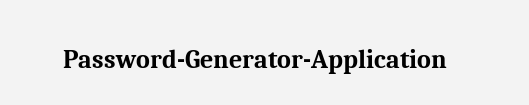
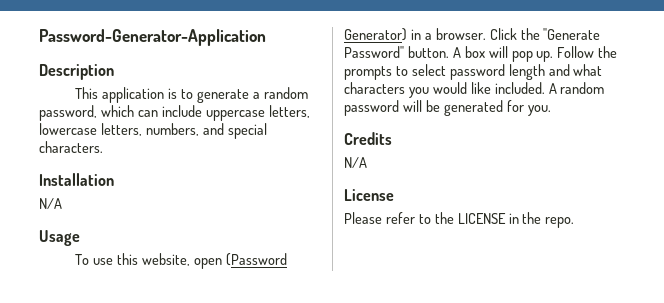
(447, 61) none -> [39,64,114,80] [75,87,308,103] [39,105,310,121] [39,123,267,139] [39,141,103,153] [39,173,114,186] [39,198,62,209] [39,230,80,246] [75,253,288,269] [344,28,601,41] [344,46,618,62] [344,64,603,80] [344,82,605,98] [344,100,551,116] [344,132,392,145] [344,157,367,168] [344,189,394,201] [344,212,575,228] // Description // This application is to generate a random password, which can include uppercase letters, lowercase letters, numbers, and special characters. // Installation // N/A // Usage // To use this website, open (Password Generator) in a browser. Click the "Generate Password" button. A box will pop up. Follow the prompts to select password length and what characters you would like included. A random password will be generated for you. // Credits // N/A // License // Please refer to the LICENSE in the repo.

